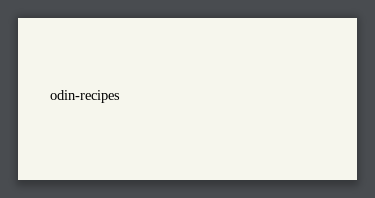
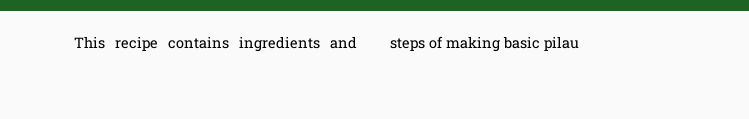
[50,90,120,103] odin-recipes -> [74,36,579,52] This recipe contains ingredients and steps of making basic pilau

